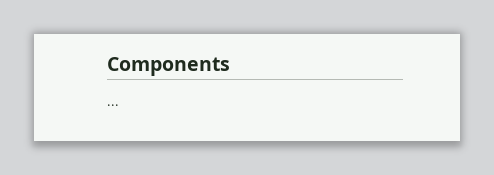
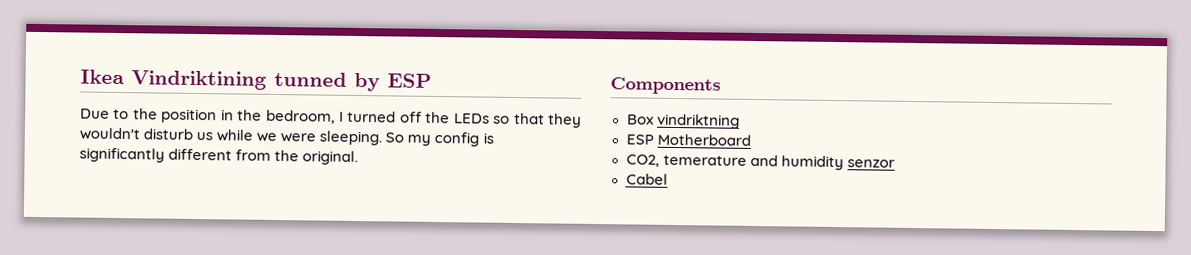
[107,57,230,76] [107,104,119,106] Components // ... -> [80,69,432,92] [80,108,582,128] [79,127,494,147] [79,147,359,166] [610,77,721,95] [626,113,740,129] [625,133,751,146] [625,154,895,171] [625,173,668,185] Ikea Vindriktining tunned by ESP // Due to the position in the bedroom, I turned off the LEDs so that they wouldn't disturb us while we were sleeping. So my config is significantly different from the original. // Components // Box vindriktning // ESP Motherboard // CO2, temerature and humidity senzor // Cabel

